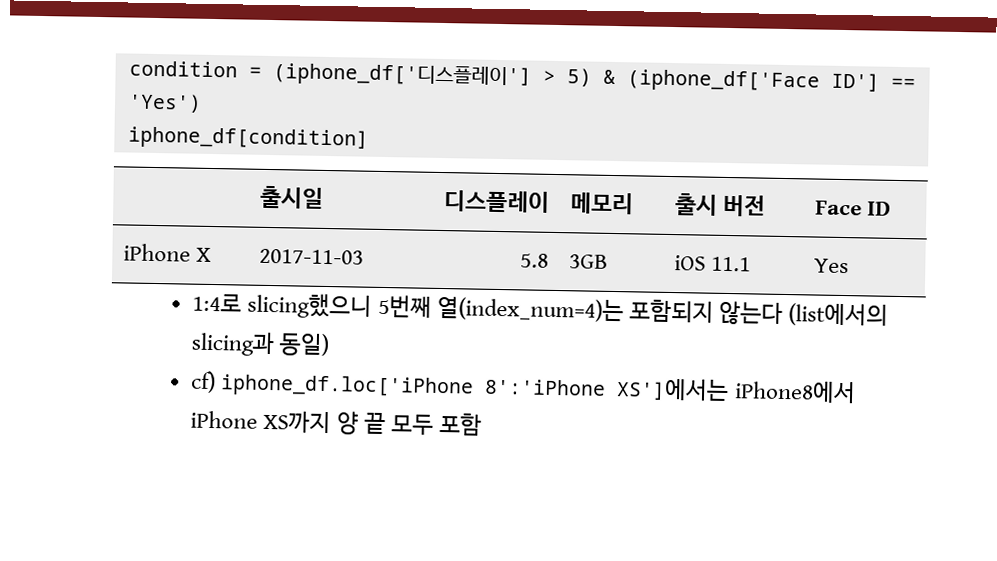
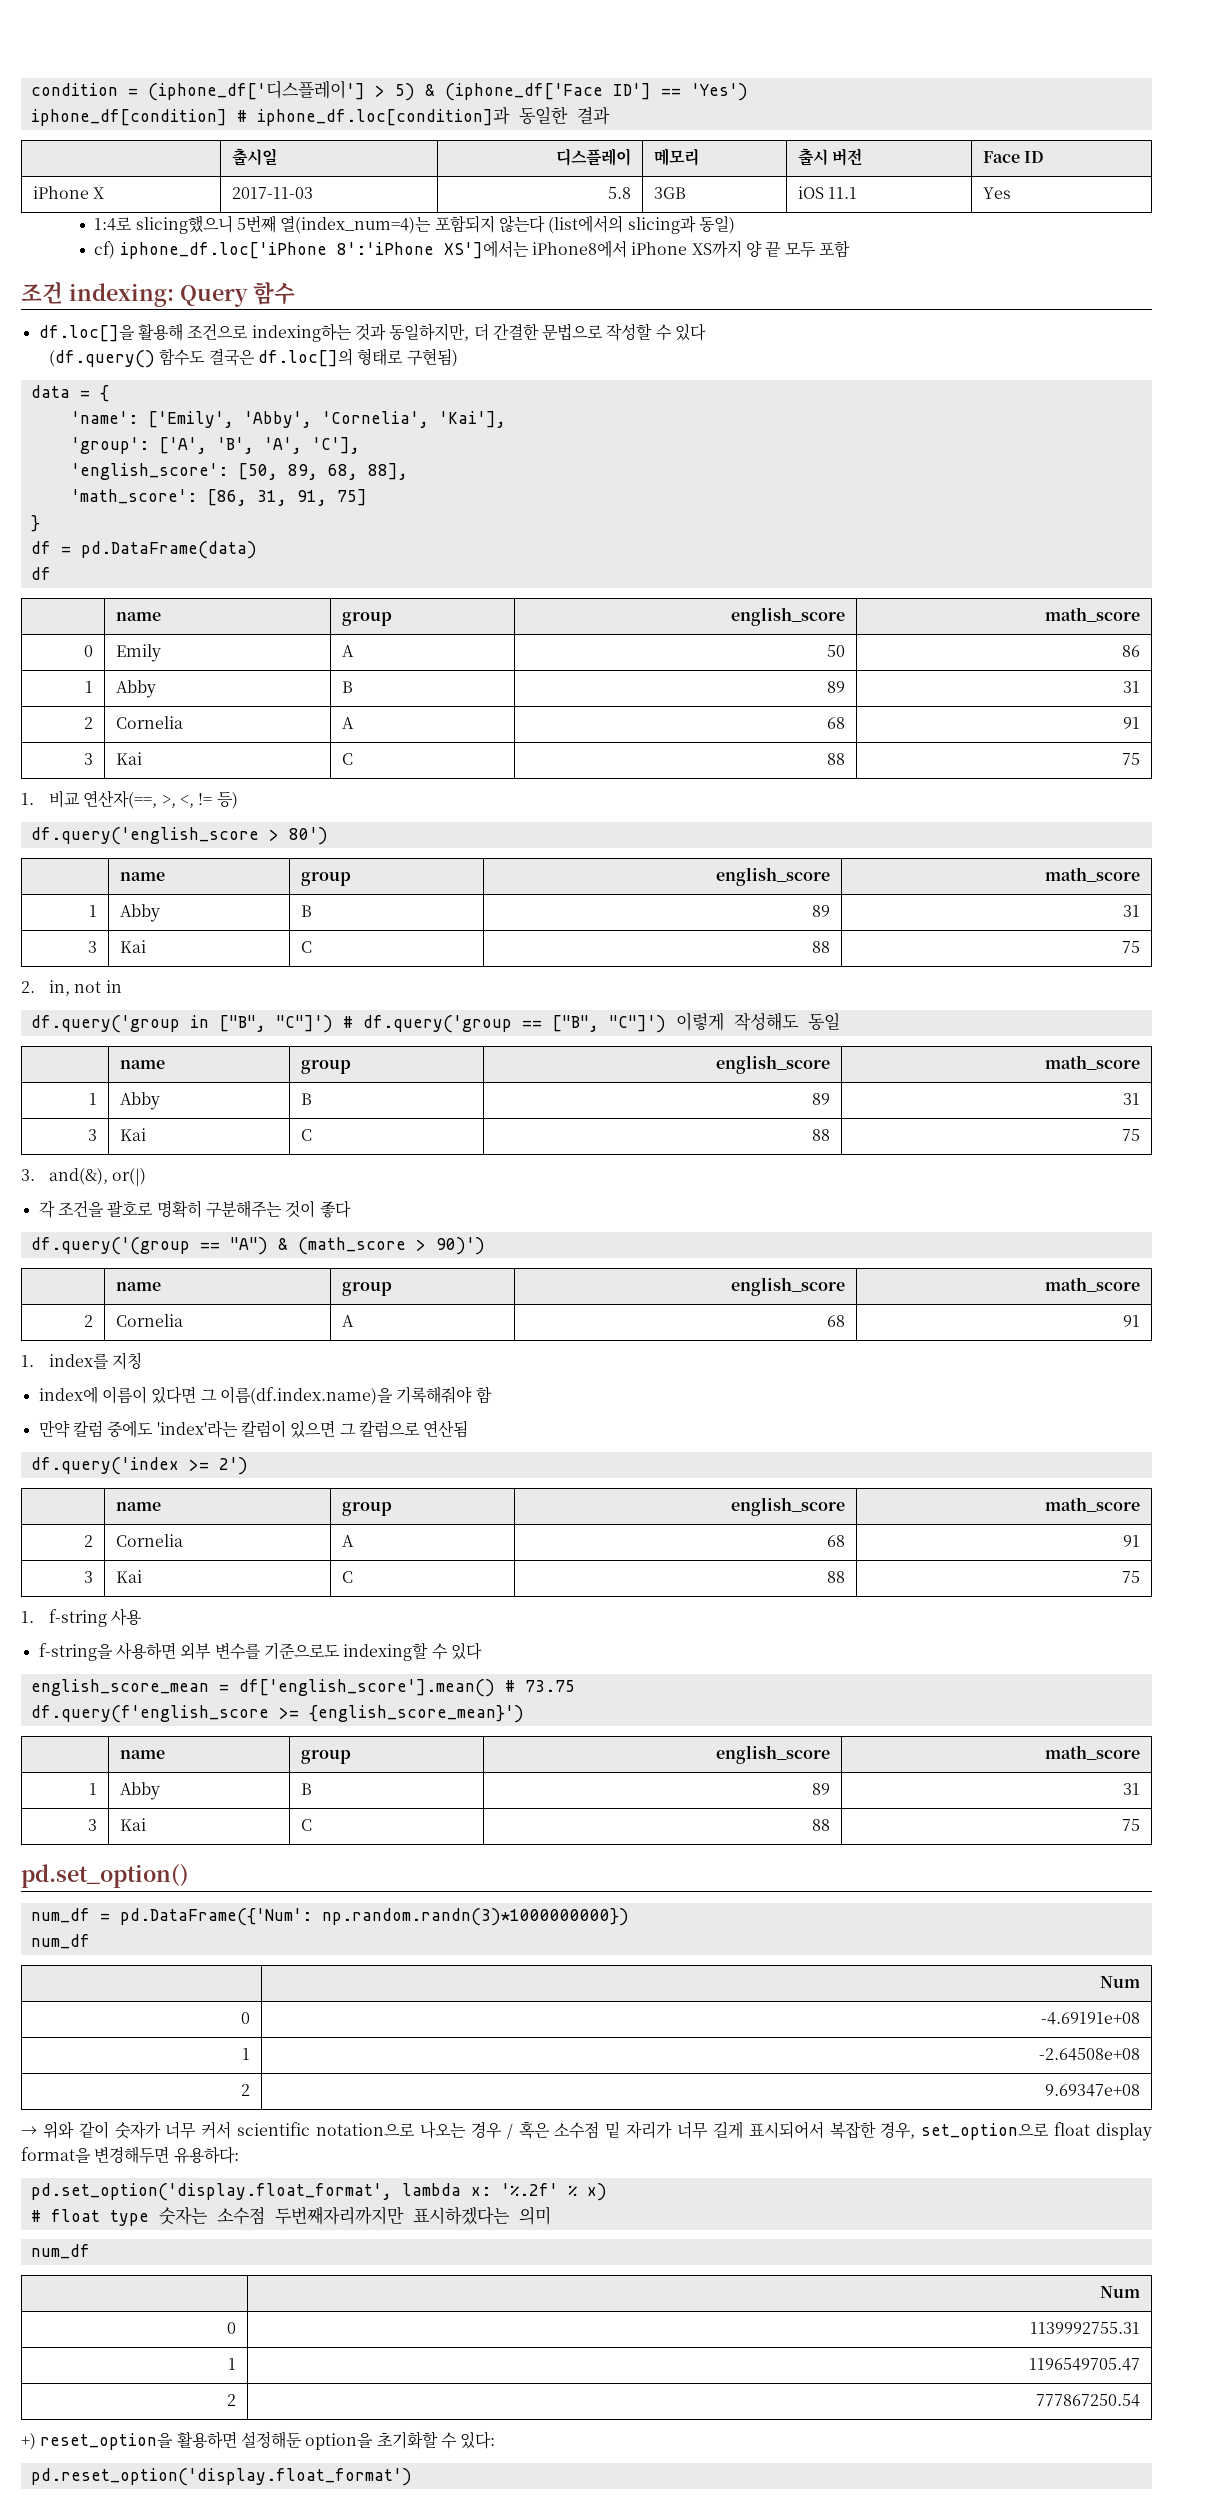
(369, 138) none -> [236,106,610,126] # iphone_df.loc[condition]과 동일한 결과
(482, 424) none -> [21,281,296,307] [38,323,707,342] [48,348,458,368] [30,385,109,402] [70,411,506,428] [70,437,360,454] [70,463,408,480] [70,489,367,506] [30,515,40,532] [30,541,257,559] [30,567,51,580] [116,612,162,621] [342,611,393,626] [730,607,845,626] [1044,607,1140,622] [83,645,93,657] [116,644,162,662] [342,645,355,657] [826,645,845,657] [1121,645,1140,657] [84,681,93,693] [116,680,157,698] [342,681,354,693] [826,681,845,693] [1122,681,1140,693] [83,717,93,729] [116,716,184,729] [342,717,355,729] [826,717,845,729] [1122,717,1140,729] [83,753,93,765] [116,752,143,765] [342,753,354,765] [826,753,845,765] [1121,753,1140,765] [21,790,238,809] [30,827,328,845] [120,872,166,881] [301,871,352,886] [715,867,830,886] [1044,867,1140,882] [88,905,97,917] [120,904,161,922] [301,905,313,917] [811,905,830,917] [1122,905,1140,917] [87,941,97,953] [120,940,147,953] [301,941,313,953] [811,941,830,953] [1121,941,1140,953] [21,980,122,996] [30,1012,840,1033] [120,1060,166,1069] [301,1059,352,1074] [715,1055,830,1074] [1044,1055,1140,1070] [88,1093,97,1105] [120,1092,161,1110] [301,1093,313,1105] [811,1093,830,1105] [1122,1093,1140,1105] [87,1129,97,1141] [120,1128,147,1141] [301,1129,313,1141] [811,1129,830,1141] [1121,1129,1140,1141] [21,1168,147,1186] [38,1200,351,1218] [30,1237,485,1255] [116,1282,162,1291] [342,1281,393,1296] [730,1277,845,1296] [1044,1277,1140,1292] [83,1315,93,1327] [116,1314,184,1327] [342,1315,355,1327] [826,1315,845,1327] [1122,1315,1140,1327] [21,1352,143,1370] [38,1386,492,1405] [38,1420,469,1438] [30,1457,248,1475] [116,1502,162,1511] [342,1501,393,1516] [730,1497,845,1516] [1044,1497,1140,1512] [83,1535,93,1547] [116,1534,184,1547] [342,1535,355,1547] [826,1535,845,1547] [1122,1535,1140,1547] [83,1571,93,1583] [116,1570,143,1583] [342,1571,354,1583] [826,1571,845,1583] [1121,1571,1140,1583] [21,1608,143,1627] [38,1642,482,1661] [30,1679,575,1697] [30,1705,524,1723] [120,1750,166,1759] [301,1749,352,1764] [715,1745,830,1764] [1044,1745,1140,1760] [88,1783,97,1795] [120,1782,161,1800] [301,1783,313,1795] [811,1783,830,1795] [1122,1783,1140,1795] [87,1819,97,1831] [120,1818,147,1831] [301,1819,313,1831] [811,1819,830,1831] [1121,1819,1140,1831] [21,1864,189,1888] [30,1908,629,1926] [30,1934,90,1949] [1099,1976,1140,1988] [240,2012,250,2024] [1040,2012,1140,2025] [241,2048,250,2060] [1038,2048,1140,2061] [240,2084,250,2096] [1044,2084,1140,2097] [21,2121,1152,2141] [21,2146,239,2164] [30,2183,607,2201] [30,2206,551,2226] [30,2244,90,2259] [1099,2286,1140,2298] [226,2322,236,2334] [1029,2322,1140,2334] [227,2358,236,2370] [1028,2358,1140,2371] [226,2394,236,2406] [1035,2394,1140,2407] [21,2431,496,2450] [30,2468,412,2486] // 조건 indexing: Query 함수 // df.loc[]을 활용해 조건으로 indexing하는 것과 동일하지만, 더 간결한 문법으로 작성할 수 있다 // (df.query() 함수도 결국은 df.loc[]의 형태로 구현됨) // data = { // 'name': ['Emily', 'Abby', 'Cornelia', 'Kai'], // 'group': ['A', 'B', 'A', 'C'], // 'english_score': [50, 89, 68, 88], // 'math_score': [86, 31, 91, 75] // } // df = pd.DataFrame(data) // df // | name | group | english_score | math_score // 0 | Emily | A | 50 | 86 // 1 | Abby | B | 89 | 31 // 2 | Cornelia | A | 68 | 91 // 3 | Kai | C | 88 | 75 // 1. 비교 연산자(==, >, <, != 등) // df.query('english_score > 80') // | name | group | english_score | math_score // 1 | Abby | B | 89 | 31 // 3 | Kai | C | 88 | 75 // 2. in, not in // df.query('group in ["B", "C"]') # df.query('group == ["B", "C"]') 이렇게 작성해도 동일 // | name | group | english_score | math_score // 1 | Abby | B | 89 | 31 // 3 | Kai | C | 88 | 75 // 3. and(&), or(|) // 각 조건을 괄호로 명확히 구분해주는 것이 좋다 // df.query('(group == "A") & (math_score > 90)') // | name | group | english_score | math_score // 2 | Cornelia | A | 68 | 91 // 1. index를 지칭 // index에 이름이 있다면 그 이름(df.index.name)을 기록해줘야 함 // 만약 칼럼 중에도 'index'라는 칼럼이 있으면 그 칼럼으로 연산됨 // df.query('index >= 2') // | name | group | english_score | math_score // 2 | Cornelia | A | 68 | 91 // 3 | Kai | C | 88 | 75 // 1. f-string 사용 // f-string을 사용하면 외부 변수를 기준으로도 indexing할 수 있다 // english_score_mean = df['english_score'].mean() # 73.75 // df.query(f'english_score >= {english_score_mean}') // | name | group | english_score | math_score // 1 | Abby | B | 89 | 31 // 3 | Kai | C | 88 | 75 // pd.set_option() // num_df = pd.DataFrame({'Num': np.random.randn(3)*1000000000}) // num_df // | Num // 0 | -4.69191e+08 // 1 | -2.64508e+08 // 2 | 9.69347e+08 // → 위와 같이 숫자가 너무 커서 scientific notation으로 나오는 경우 / 혹은 소수점 밑 자리가 너무 길게 표시되어서 복잡한 경우, set_option으로 float display format을 변경해두면 유용하다: // pd.set_option('display.float_format', lambda x: '%.2f' % x) // # float type 숫자는 소수점 두번째자리까지만 표시하겠다는 의미 // num_df // | Num // 0 | 1139992755.31 // 1 | 1196549705.47 // 2 | 777867250.54 // +) reset_option을 활용하면 설정해둔 option을 초기화할 수 있다: // pd.reset_option('display.float_format')

